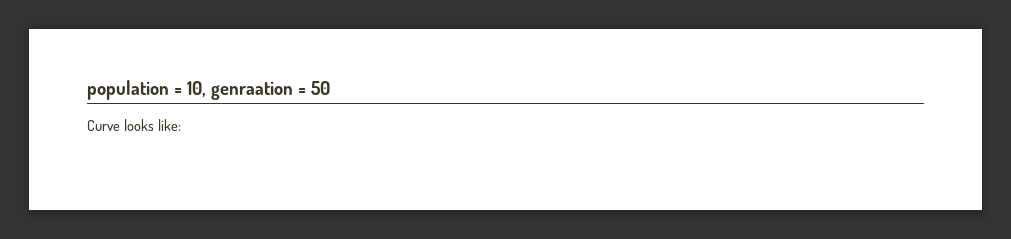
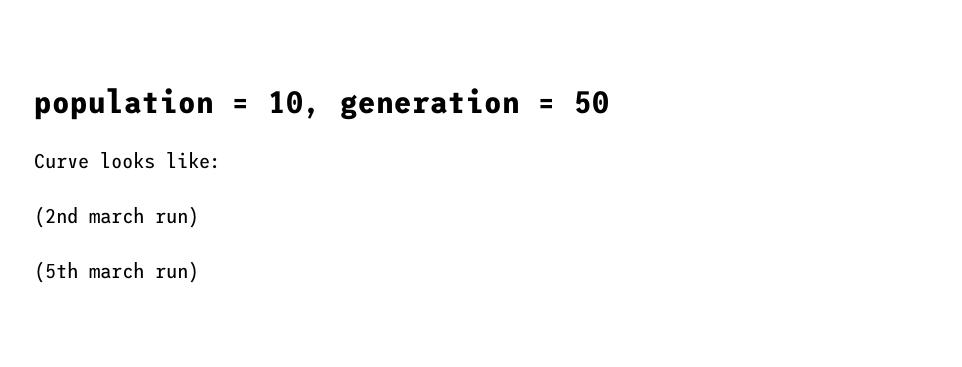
[210,81,293,100] genraation -> [340,88,520,120] generation
(181, 125) none -> [34,206,199,228] [34,261,199,283] // (2nd march run) // (5th march run)

